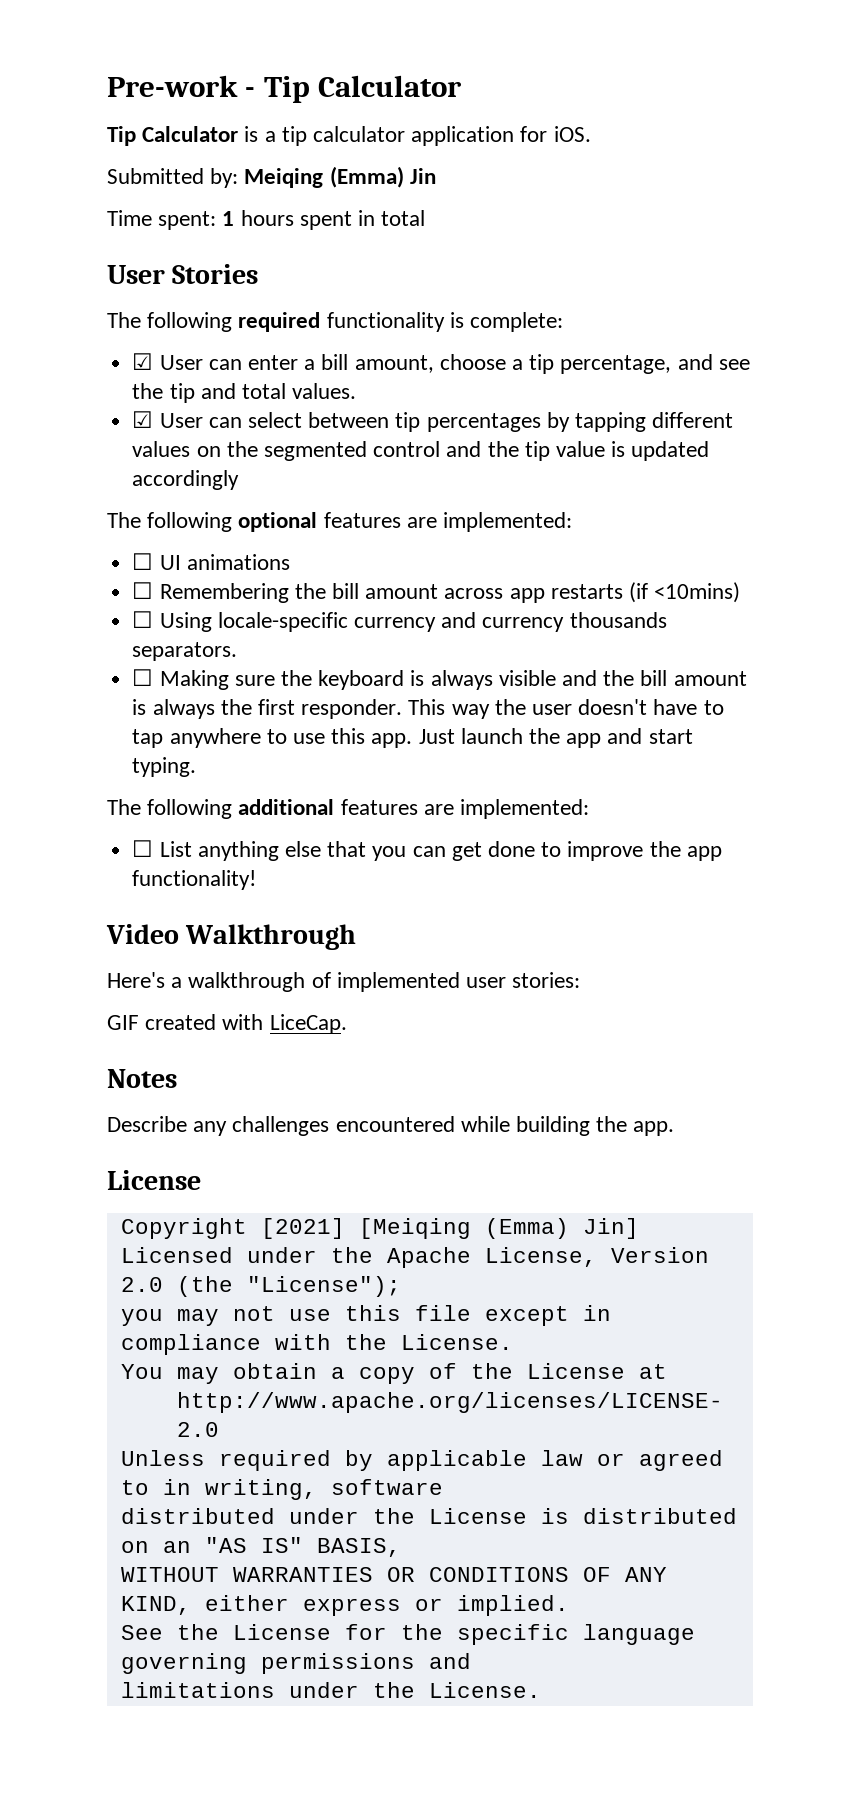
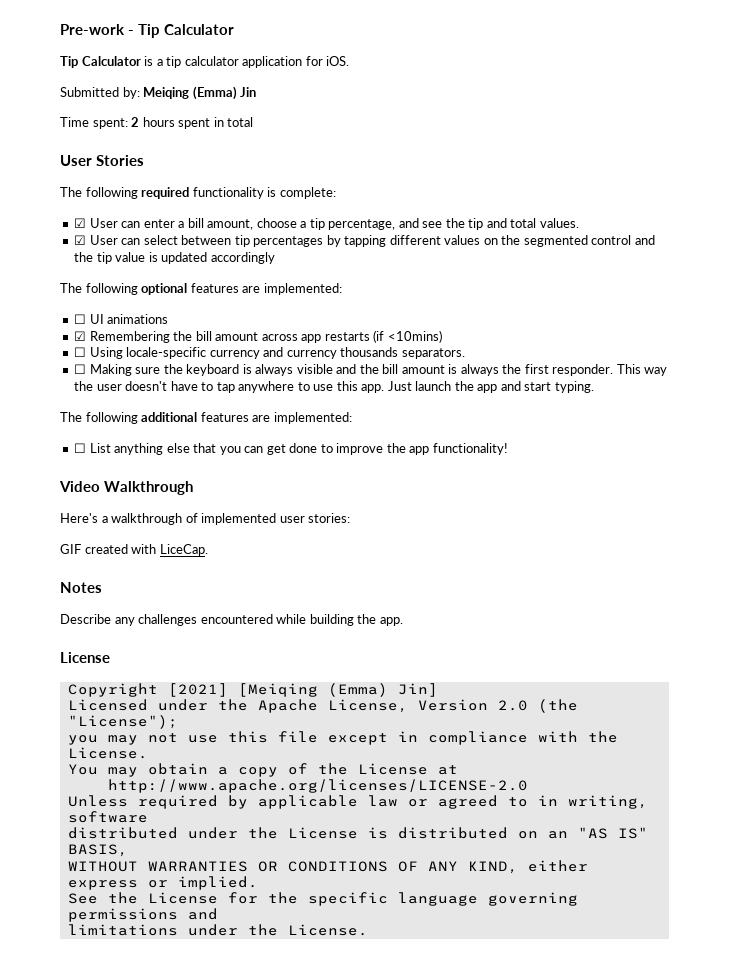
[222,211,235,226] 1 -> [131,117,140,127] 2
[132,582,154,599] ☐ -> [74,331,87,341] ☑

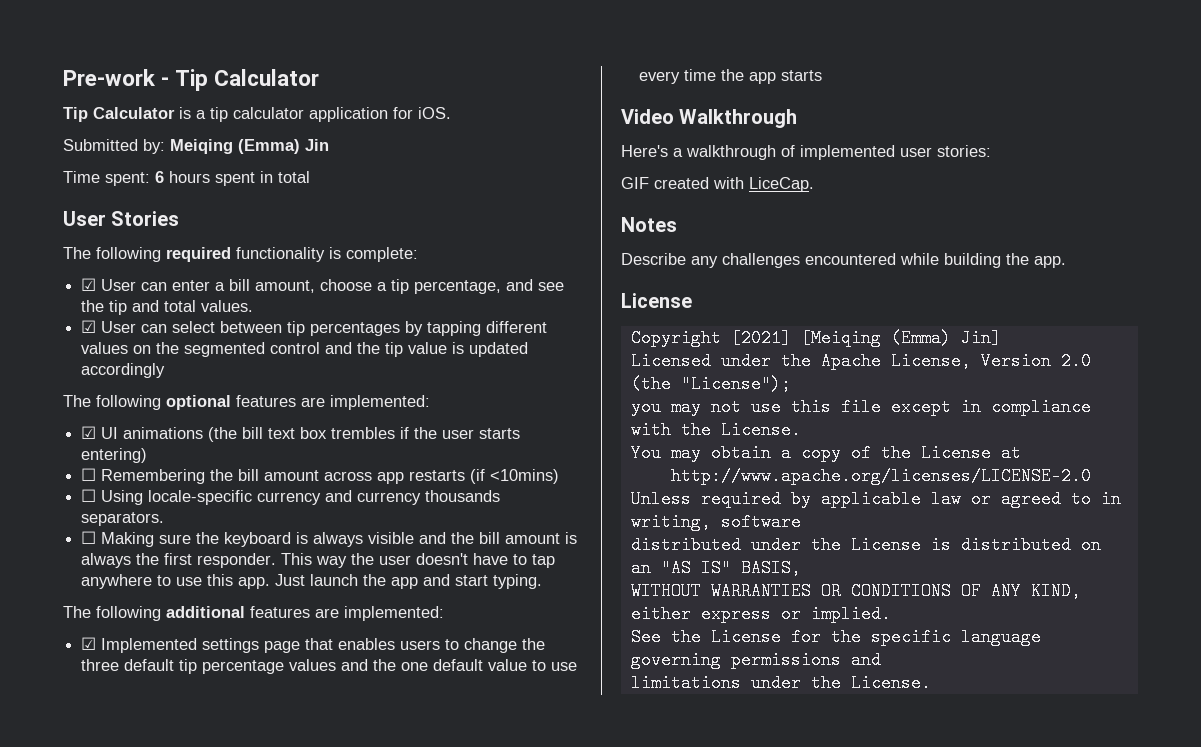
[131,117,140,127] 2 -> [155,171,164,183] 6
[74,314,87,324] ☐ -> [81,426,97,439] ☑
[74,331,87,341] // ☑ -> [208,427,521,442] [81,448,148,463] [81,468,97,481] (the bill text box trembles if the user starts entering) // ☐
[74,443,508,455] ☐ List anything else that you can get done to improve the app functionality! -> [81,637,546,653] [81,659,578,674] [639,69,823,84] ☑ Implemented settings page that enables users to change the three default tip percentage values and the one default value to use every time the app starts

